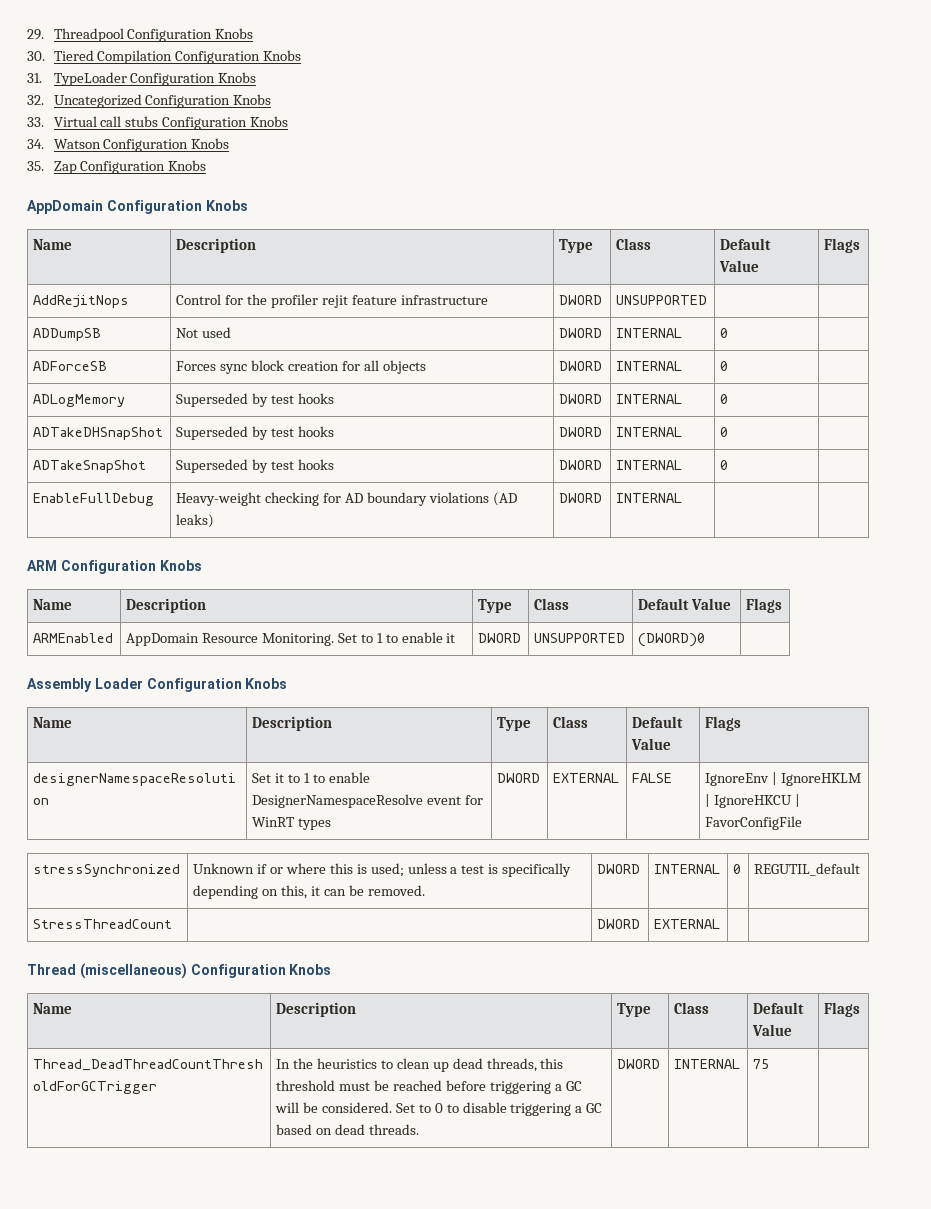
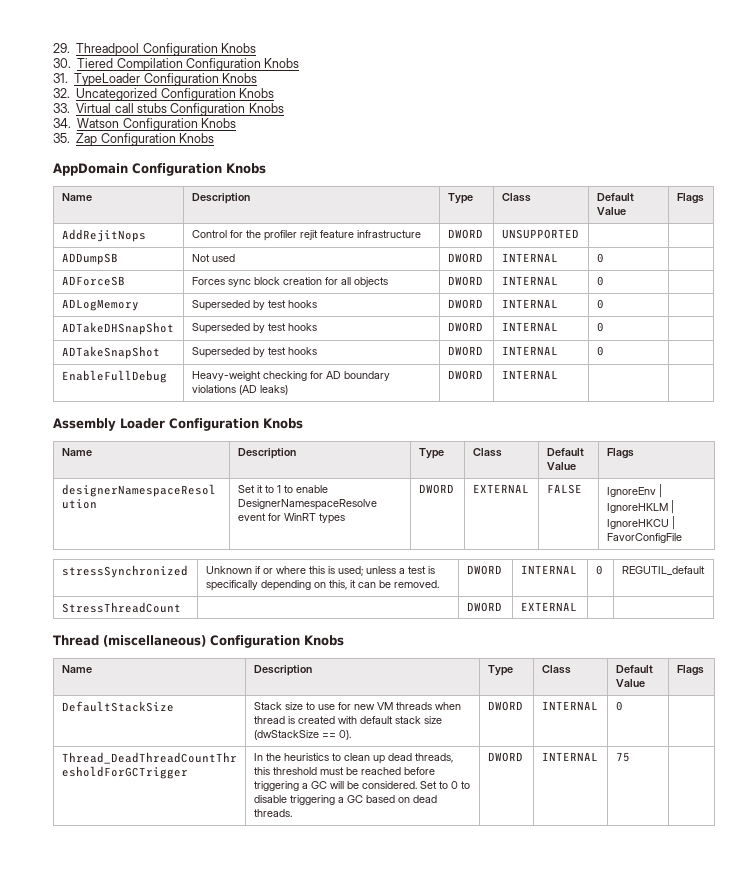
[27,560,202,574] [33,599,73,610] [126,598,207,613] [478,599,513,613] [534,598,570,610] [638,598,732,610] [746,598,783,613] [33,633,114,643] [126,632,456,646] [478,633,522,643] [534,633,626,643] [638,633,706,647] // ARM Configuration Knobs // Name | Description | Type | Class | Default Value | Flags // ARMEnabled | AppDomain Resource Monitoring. Set to 1 to enable it | DWORD | UNSUPPORTED | (DWORD)0 | -> (558, 374) none
(861, 1009) none -> [61,701,174,712] [253,702,461,710] [253,716,442,724] [253,730,351,740] [487,701,523,711] [541,701,598,710] [615,701,623,711] // DefaultStackSize | Stack size to use for new VM threads when thread is created with default stack size (dwStackSize == 0). | DWORD | INTERNAL | 0 |

